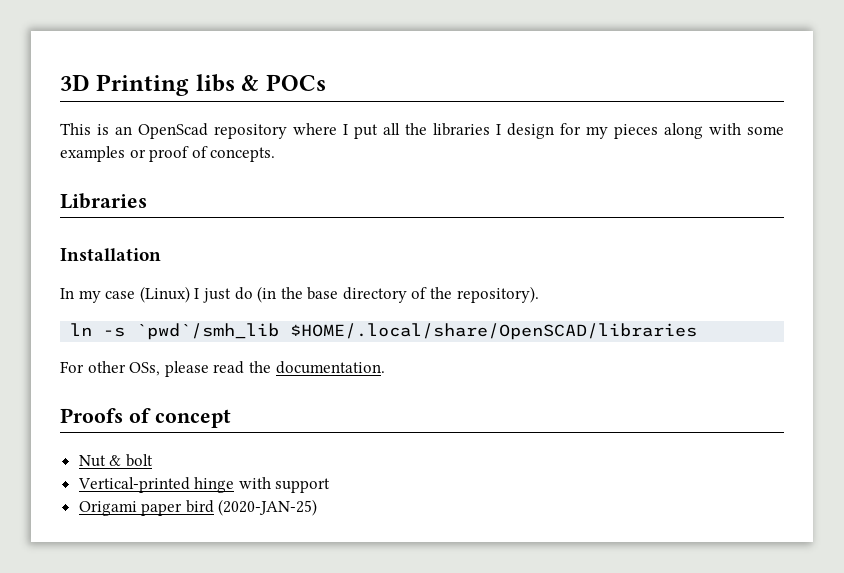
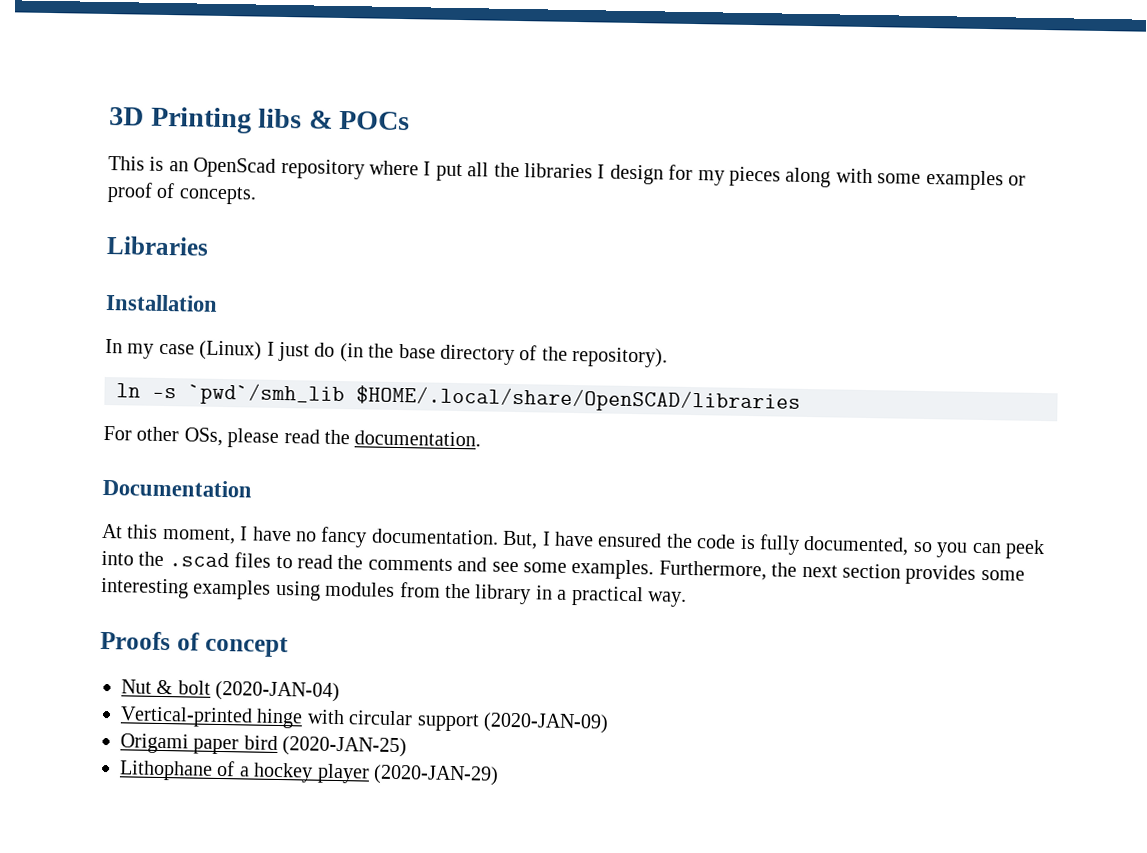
(385, 367) none -> [102,478,253,498] [102,523,1045,560] [101,550,1025,585] [101,577,687,607] // Documentation // At this moment, I have no fancy documentation. But, I have ensured the code is fully documented, so you can peek into the .scad files to read the comments and see some examples. Furthermore, the next section provides some interesting examples using modules from the library in a practical way.
(153, 460) none -> [215,680,341,703] (2020-JAN-04)
(271, 483) none -> [348,710,414,726] circular
(331, 485) none -> [483,712,609,734] (2020-JAN-09)
(318, 507) none -> [119,760,499,786] // Lithophane of a hockey player (2020-JAN-29)

